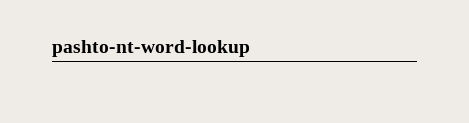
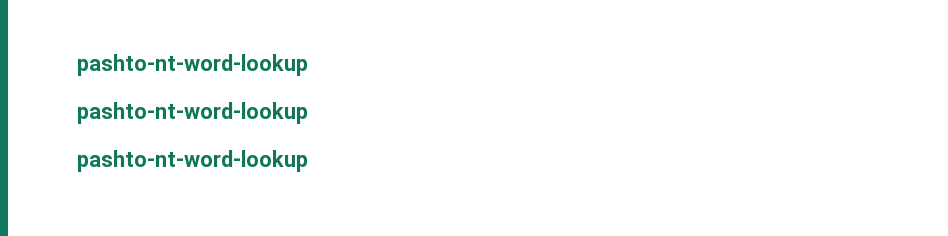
[52,40,250,57] pashto-nt-word-lookup -> [77,54,308,76] [77,102,308,124] [77,150,308,172] pashto-nt-word-lookup // pashto-nt-word-lookup // pashto-nt-word-lookup

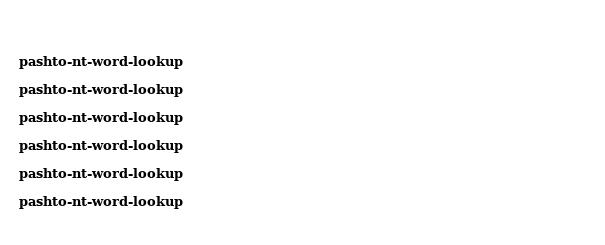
[77,54,308,76] [77,102,308,124] [77,150,308,172] pashto-nt-word-lookup // pashto-nt-word-lookup // pashto-nt-word-lookup -> [19,56,183,69] [19,84,183,97] [19,112,183,125] [19,140,183,153] [19,168,183,181] [19,196,183,209] pashto-nt-word-lookup // pashto-nt-word-lookup // pashto-nt-word-lookup // pashto-nt-word-lookup // pashto-nt-word-lookup // pashto-nt-word-lookup

